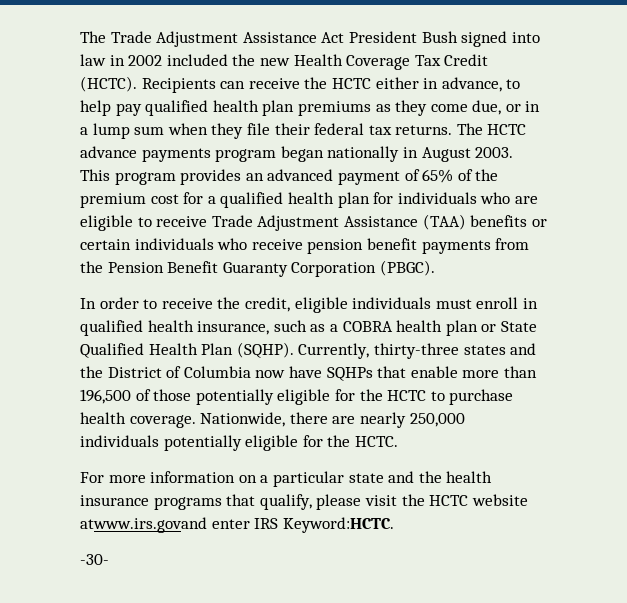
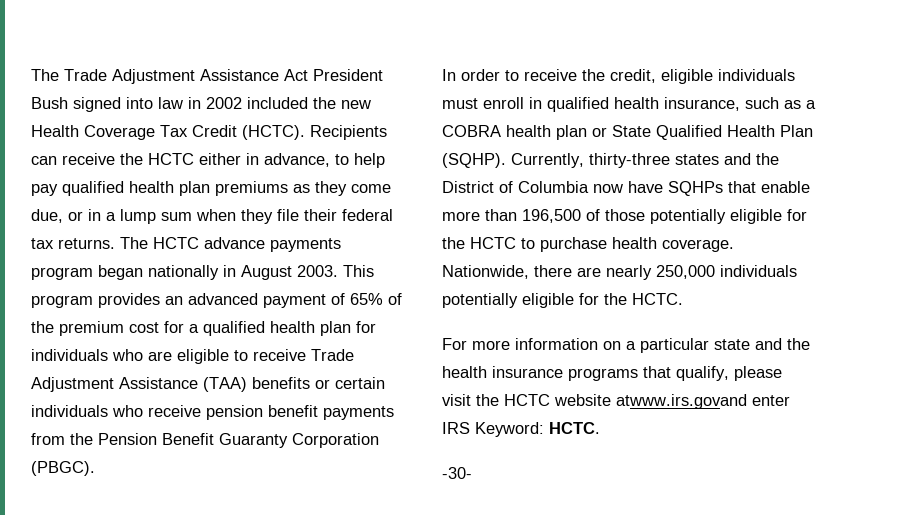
[282,517,394,533] Keyword:HCTC. -> [475,422,600,437] Keyword: HCTC.

